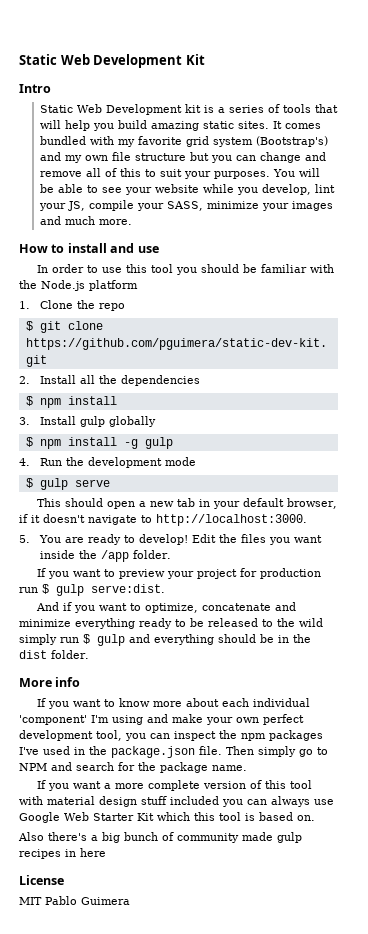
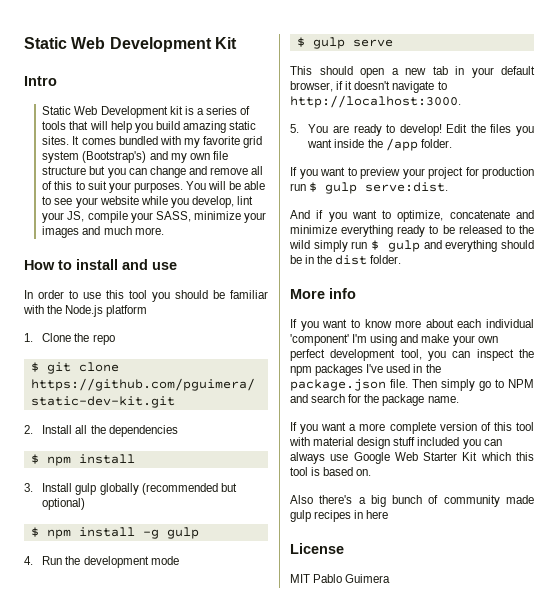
(157, 421) none -> [141,483,237,495] [42,498,86,510] (recommended but optional)

